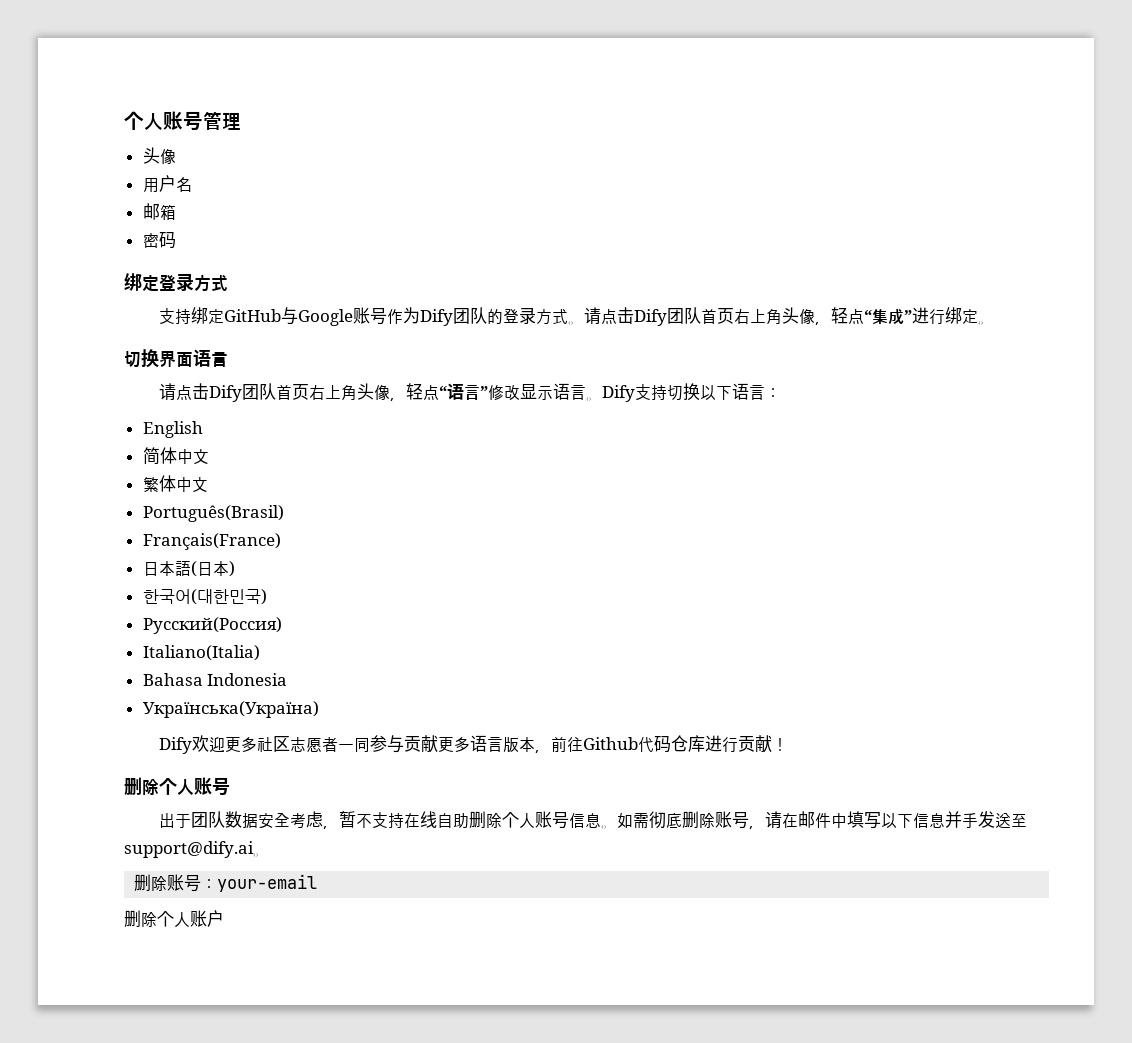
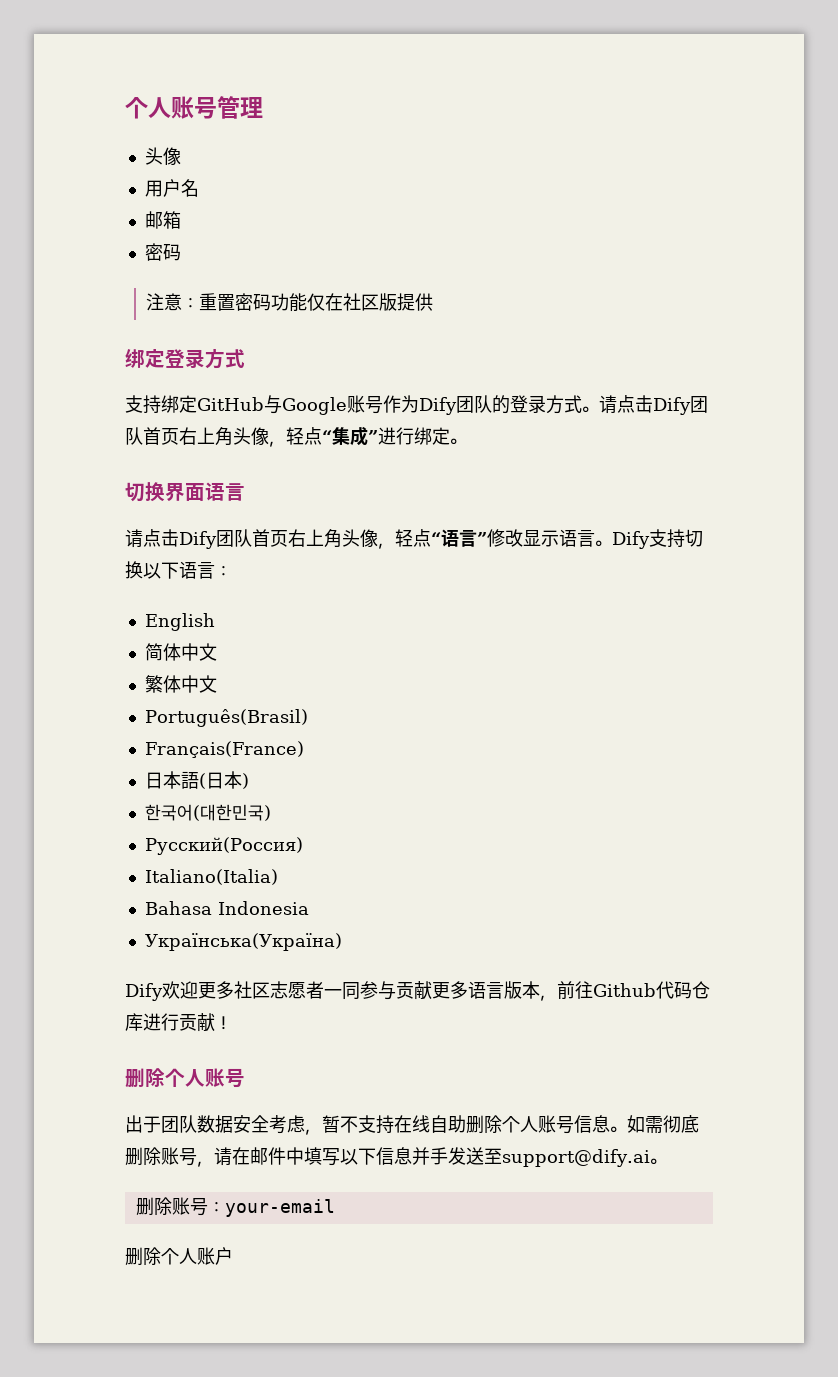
(176, 240) none -> [146,293,434,312] // 注意：重置密码功能仅在社区版提供

